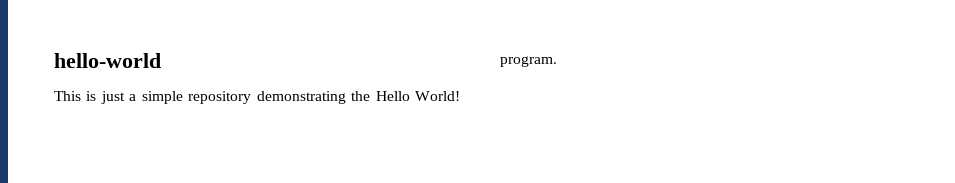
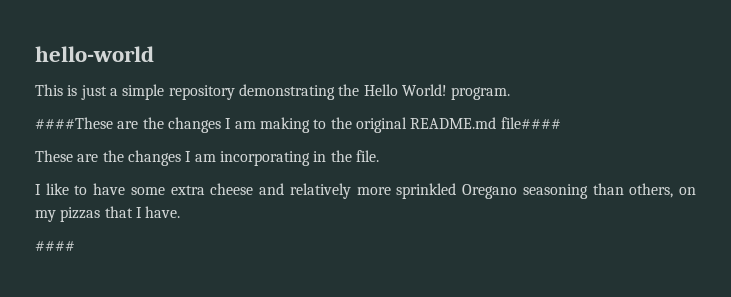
(557, 61) none -> [35,117,561,133] [35,150,379,166] [35,183,697,199] [35,206,181,222] [35,241,75,251] // ####These are the changes I am making to the original README.md file#### // These are the changes I am incorporating in the file. // I like to have some extra cheese and relatively more sprinkled Oregano seasoning than others, on my pizzas that I have. // ####

